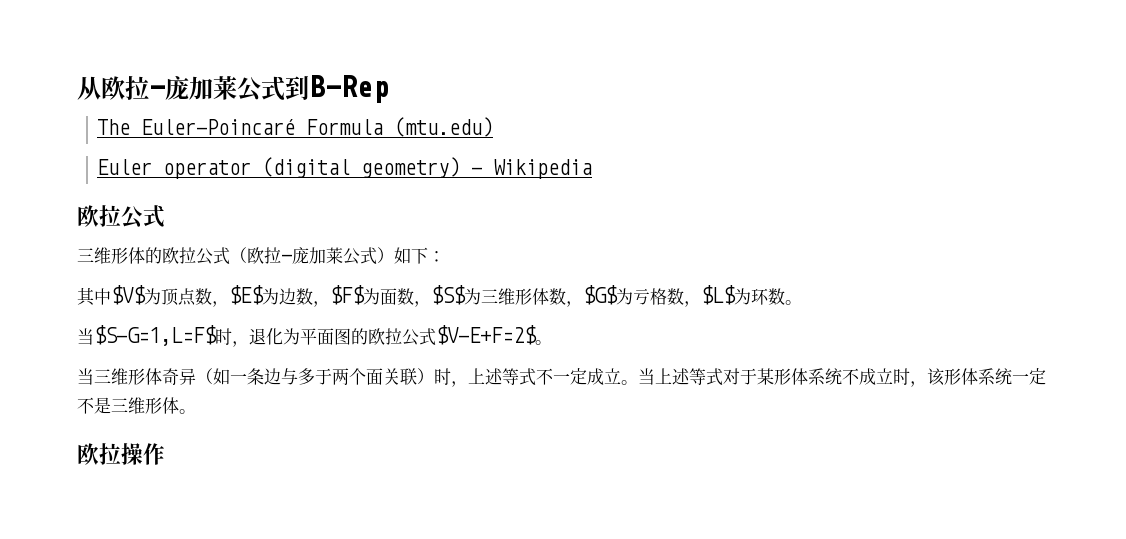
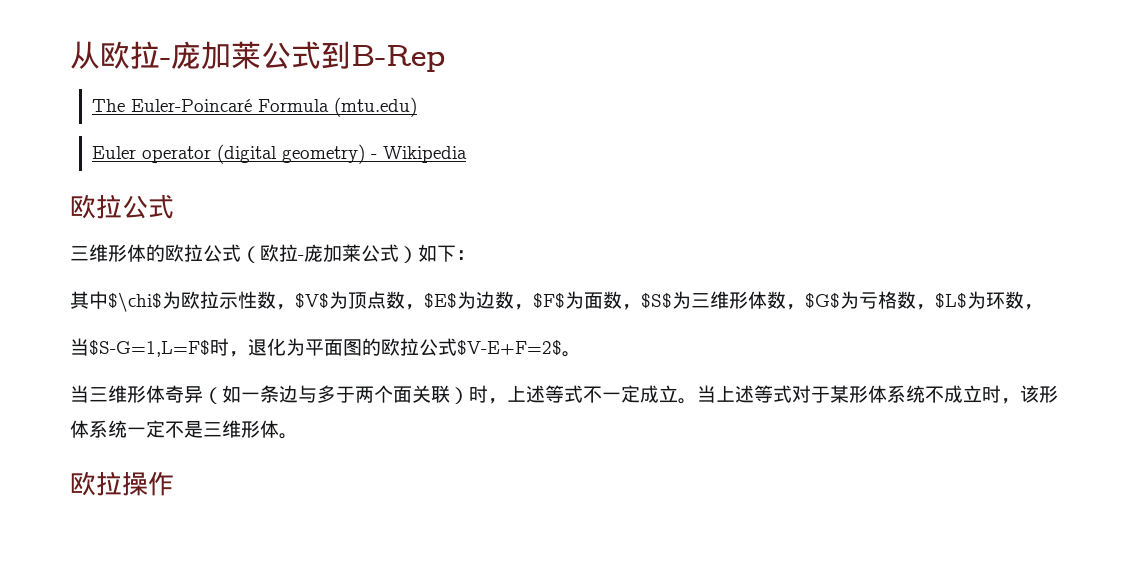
(111, 296) none -> [108,291,295,312] $\chi$为欧拉示性数，
[785,300,802,305] 。 -> [1024,304,1043,310] ，

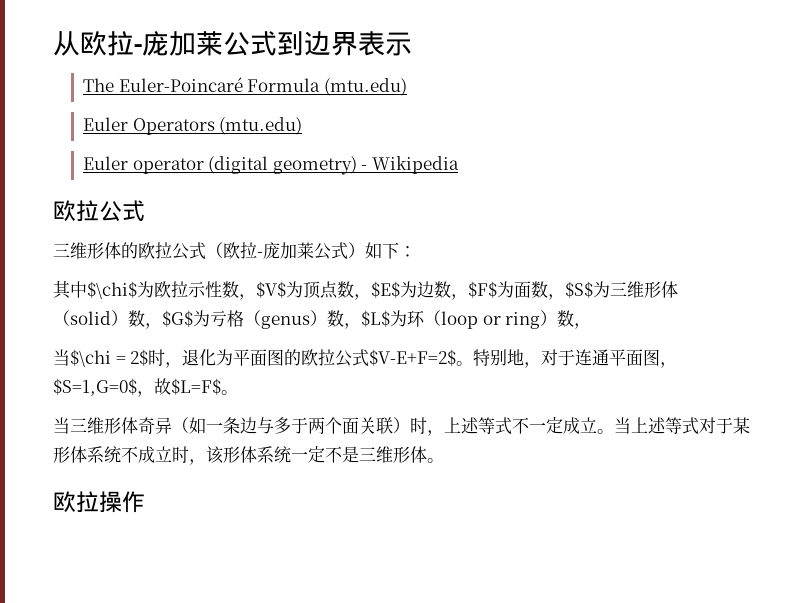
[351,45,445,72] B-Rep -> [304,31,412,56] 边界表示
(418, 107) none -> [82,117,303,135] // Euler Operators (mtu.edu)
(767, 300) none -> [53,310,128,326] （solid）
(897, 300) none -> [244,310,327,329] （genus）
(1005, 300) none -> [424,310,558,329] （loop or ring）
[89,340,210,357] $S-G=1,L=F$ -> [70,349,149,367] $\chi = 2$
(581, 354) none -> [473,349,678,368] [53,378,238,397] 特别地，对于连通平面图，$S=1,G=0$，故$L=F$。

